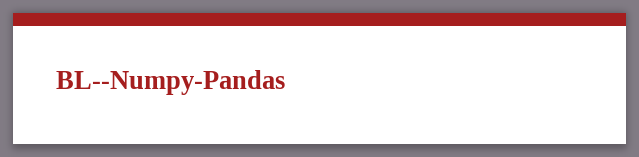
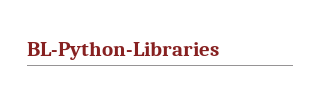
[56,70,285,95] BL--Numpy-Pandas -> [27,41,219,60] BL-Python-Libraries

